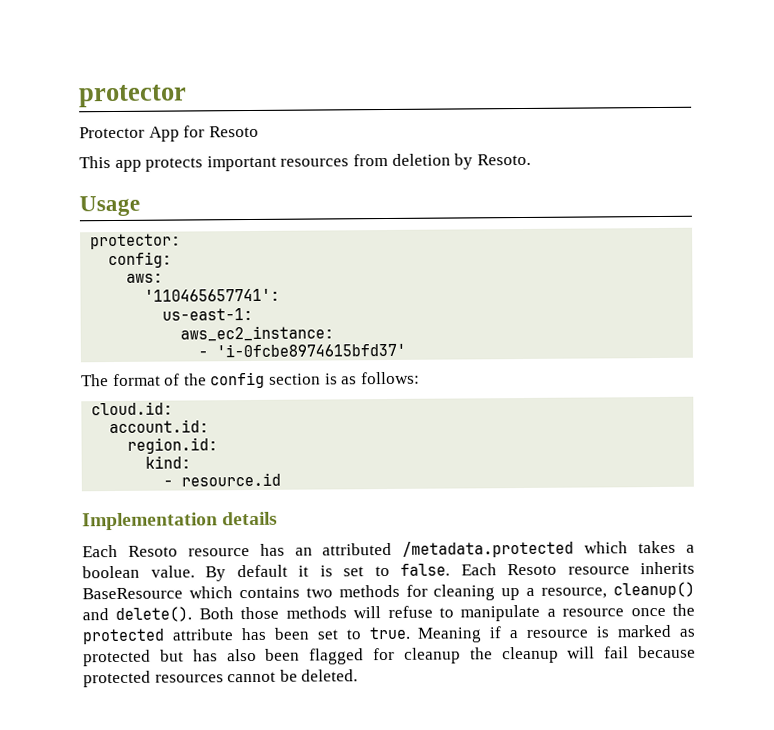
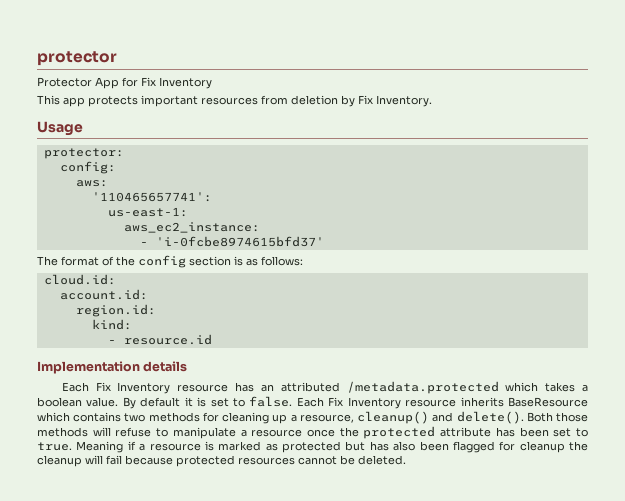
[208,125,259,138] Resoto -> [141,77,212,89] Fix Inventory
[476,153,531,166] Resoto. -> [358,95,432,107] Fix Inventory.
[127,545,178,557] Resoto -> [95,382,171,394] Fix Inventory
[507,563,557,576] Resoto -> [328,397,401,409] Fix Inventory

